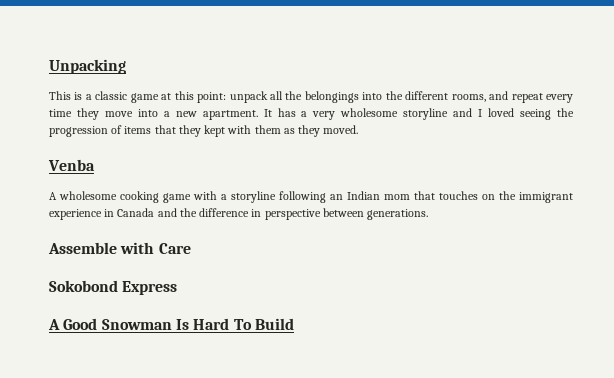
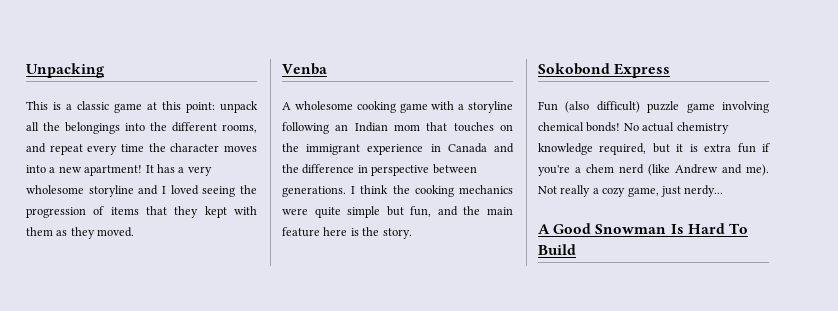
[76,108,133,120] they move -> [148,143,257,152] the character moves
[202,110,258,120] apartment. -> [84,165,143,176] apartment!
[48,242,191,254] [49,280,178,295] // Assemble with Care // Sokobond Express -> [351,185,513,197] [282,206,513,218] [282,227,412,239] [538,63,671,78] [538,101,769,113] [538,122,729,134] [538,143,770,155] [538,164,769,176] [538,185,724,197] I think the cooking mechanics were quite simple but fun, and the main feature here is the story. // Sokobond Express // Fun (also difficult) puzzle game involving chemical bonds! No actual chemistry knowledge required, but it is extra fun if you're a chem nerd (like Andrew and me). Not really a cozy game, just nerdy...

